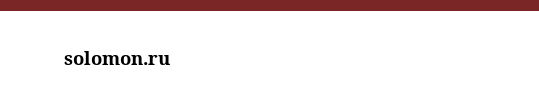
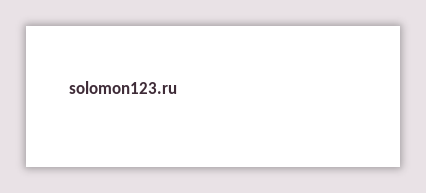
[64,51,170,65] solomon.ru -> [69,81,177,94] solomon123.ru

